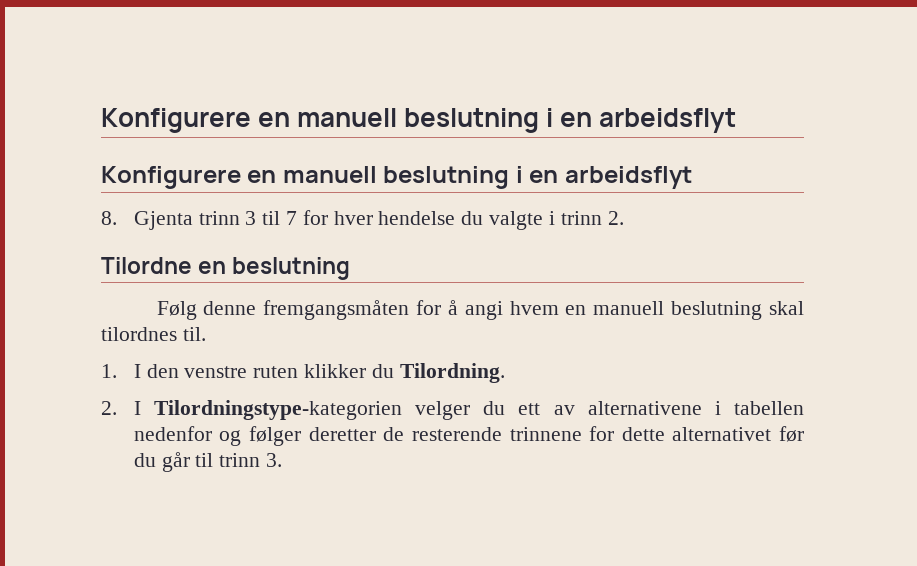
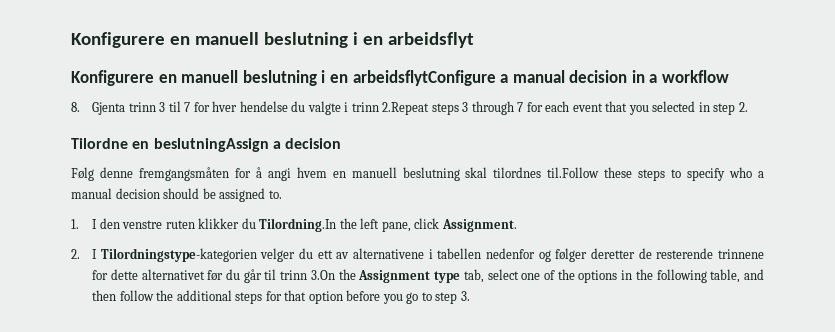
[564,166,692,189] arbeidsflyt -> [352,70,730,86] arbeidsflytConfigure a manual decision in a workflow
(602, 218) none -> [382,101,736,115] 2.Repeat steps 3 through 7 for each event that you selected in step
[232,257,351,280] beslutning -> [153,138,342,152] beslutningAssign a decision
[182,327,206,341] til. -> [547,167,765,181] [71,188,282,202] til.Follow these steps to specify who a manual decision should be assigned to.
[399,363,505,383] Tilordning. -> [259,218,517,232] Tilordning.In the left pane, click Assignment.
(261, 460) none -> [310,269,764,283] [92,290,458,304] 3.On the Assignment type tab, select one of the options in the following table, and then follow the additional steps for that option before you go to step

